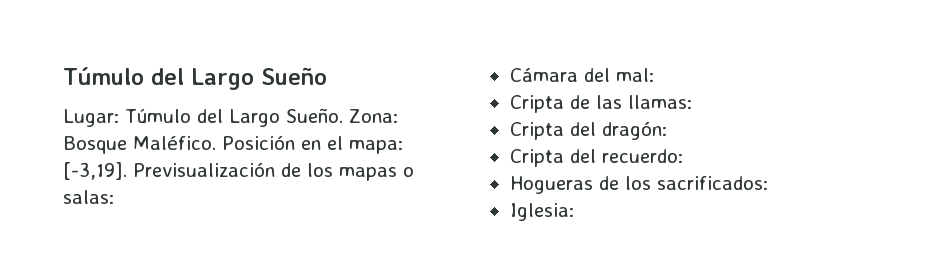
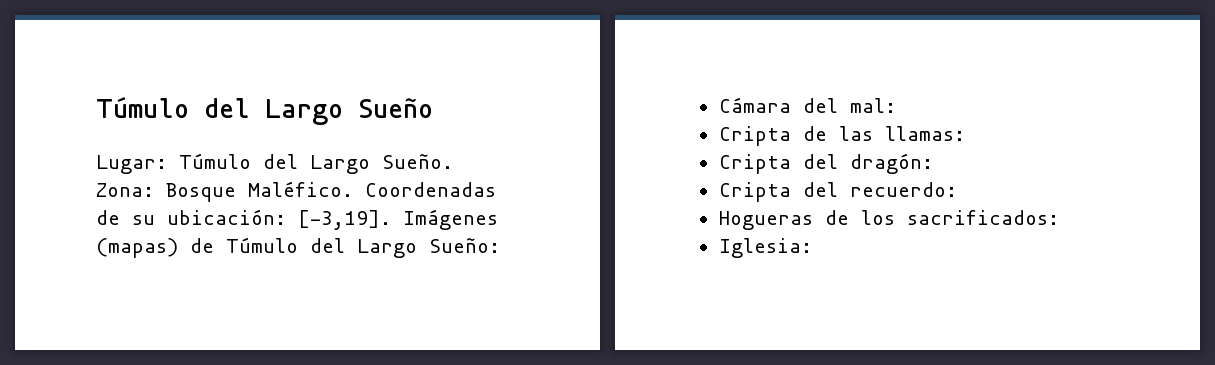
[222,135,403,154] [63,162,414,181] [63,190,114,204] Posición en el mapa: [-3,19]. Previsualización de los mapas o salas: -> [365,182,496,197] [96,209,498,230] [96,237,500,258] Coordenadas de su ubicación: [-3,19]. Imágenes (mapas) de Túmulo del Largo Sueño:

